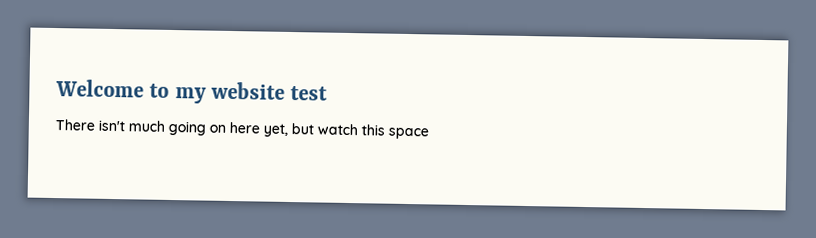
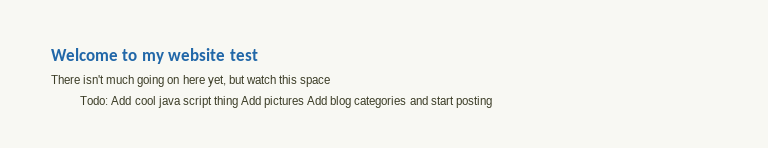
(429, 133) none -> [80,96,492,108] // Todo: Add cool java script thing Add pictures Add blog categories and start posting

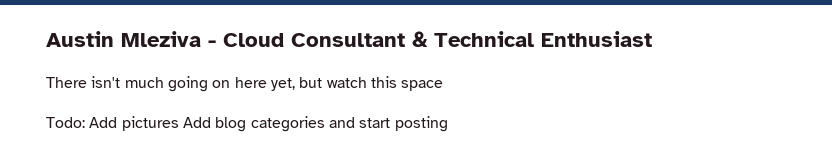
[51,48,258,64] Welcome to my website test -> [46,31,652,47] Austin Mleziva - Cloud Consultant & Technical Enthusiast
[134,96,262,108] cool java script thing Add -> (118, 122) none

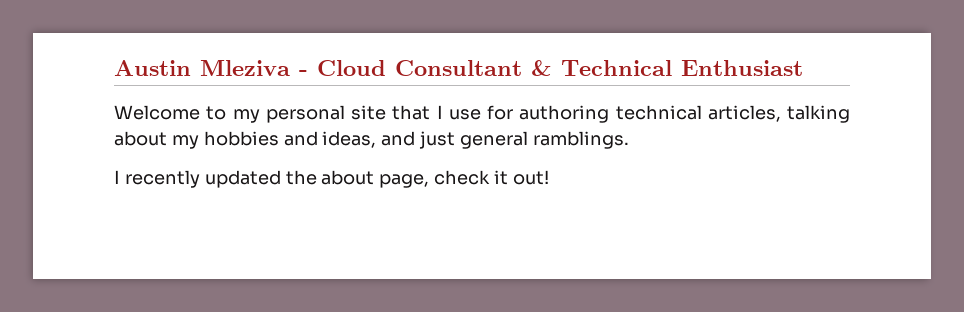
[46,76,444,92] [46,116,448,132] There isn't much going on here yet, but watch this space // Todo: Add pictures Add blog categories and start posting -> [114,105,850,123] [114,131,629,149] [114,170,549,188] Welcome to my personal site that I use for authoring technical articles, talking about my hobbies and ideas, and just general ramblings. // I recently updated the about page, check it out!

